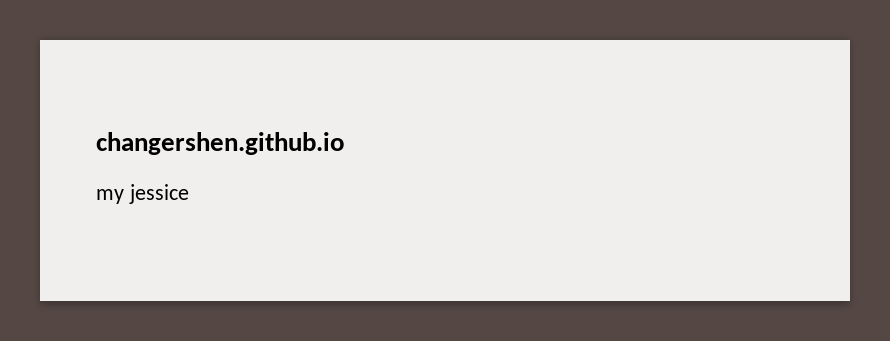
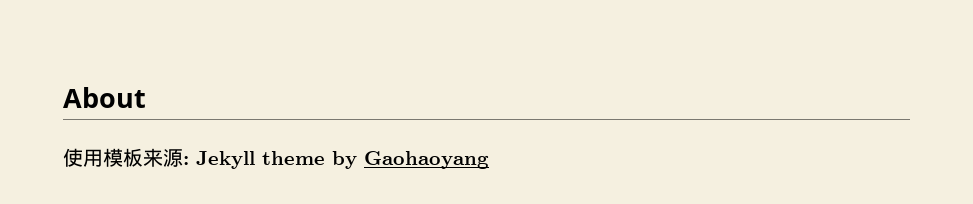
[96,132,345,155] [96,184,189,204] changershen.github.io // my jessice -> [63,87,146,108] [63,148,489,169] About // 使用模板来源: Jekyll theme by Gaohaoyang

